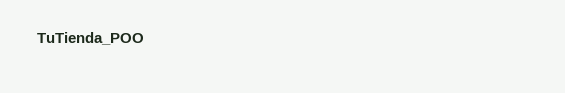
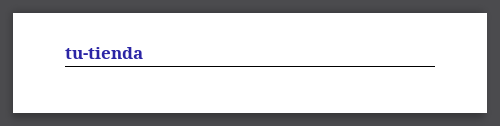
[37,32,144,45] TuTienda_POO -> [65,47,143,59] tu-tienda

